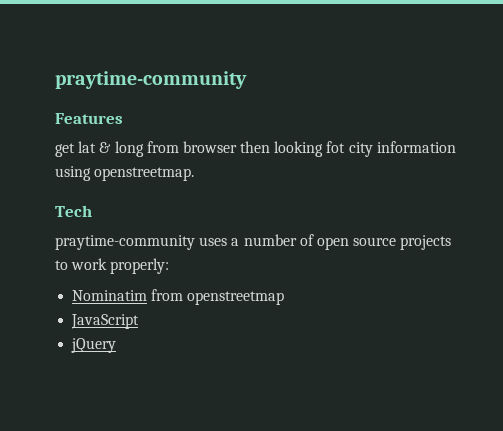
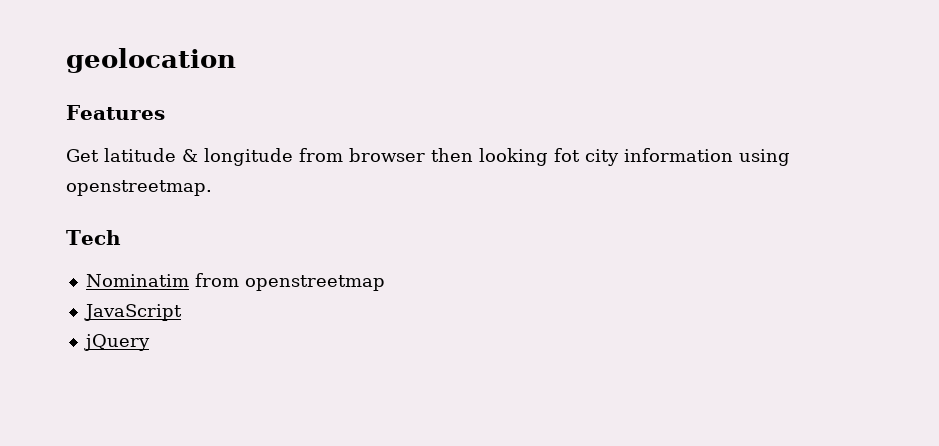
[55,71,247,89] praytime-community -> [66,48,236,73] geolocation
[55,141,144,157] get lat & long -> [66,148,293,166] Get latitude & longitude
[55,234,452,250] [55,258,170,274] // praytime-community uses a number of open source projects to work properly: -> (121, 237) none

